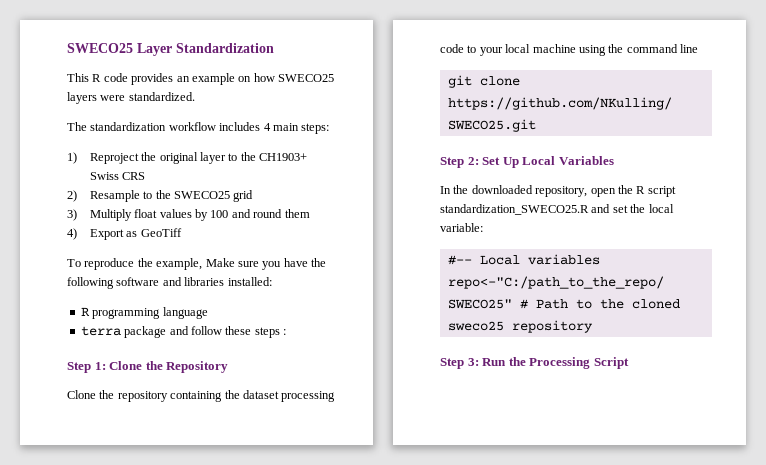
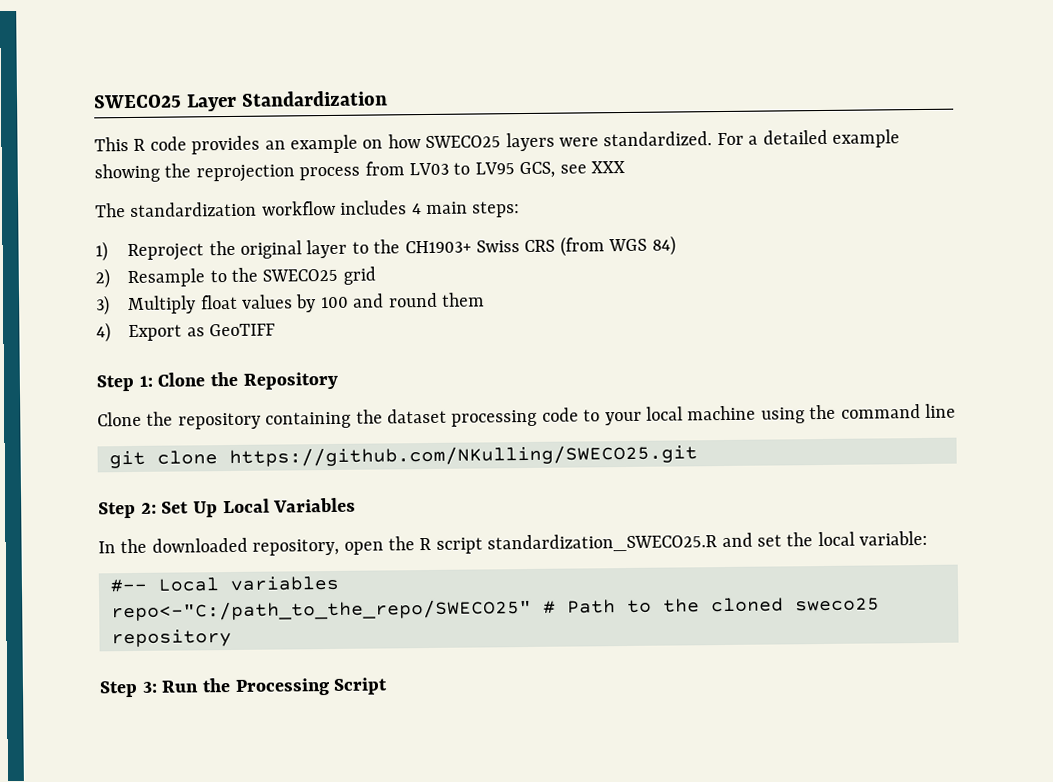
(195, 96) none -> [716,129,900,148] [94,160,625,183] For a detailed example showing the reprojection process from LV03 to LV95 GCS, see XXX
(146, 176) none -> [559,235,676,257] (from WGS 84)
[140,228,182,237] [67,258,326,270] [67,277,272,289] [80,307,208,319] [80,326,286,338] GeoTiff // To reproduce the example, Make sure you have the following software and libraries installed: // R programming language // terra package and follow these steps : -> [209,323,276,337] GeoTIFF

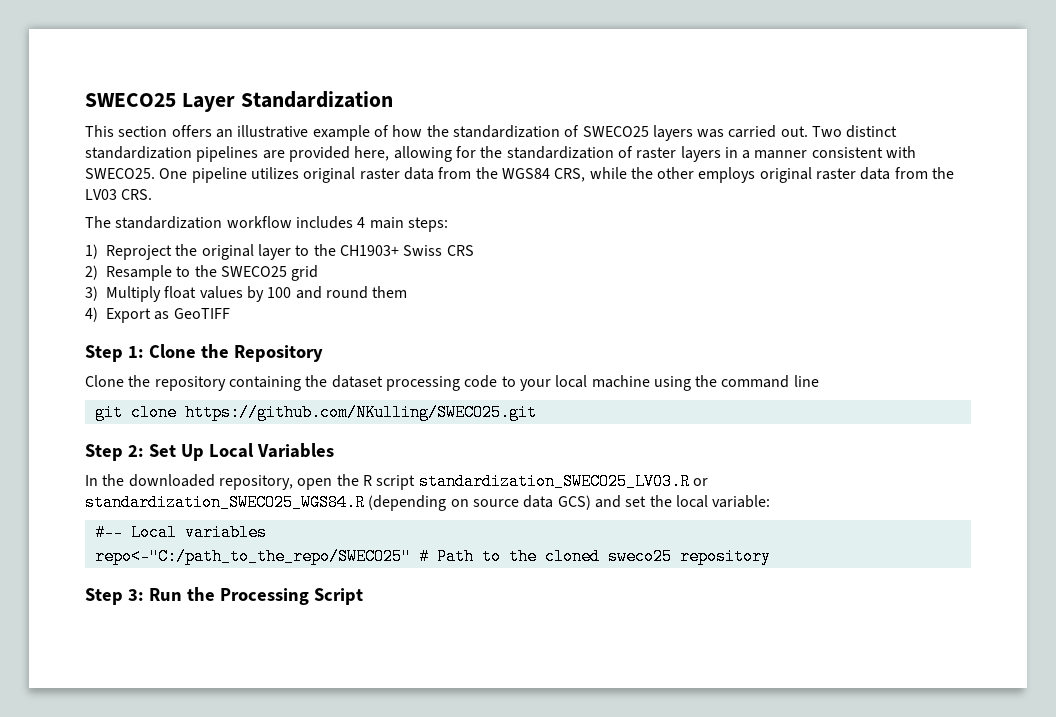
[133,129,900,155] [94,160,625,183] R code provides an example on how SWECO25 layers were standardized. For a detailed example showing the reprojection process from LV03 to LV95 GCS, see XXX -> [118,125,898,141] [85,146,917,162] [85,167,955,183] [85,189,153,200] section offers an illustrative example of how the standardization of SWECO25 layers was carried out. Two distinct standardization pipelines are provided here, allowing for the standardization of raster layers in a manner consistent with SWECO25. One pipeline utilizes original raster data from the WGS84 CRS, while the other employs original raster data from the LV03 CRS.
[559,235,676,257] (from WGS 84) -> (474, 250) none
[487,533,719,553] standardization_SWECO25.R -> [418,473,708,490] [85,494,591,511] standardization_SWECO25_LV03.R or standardization_SWECO25_WGS84.R (depending on source data GCS)

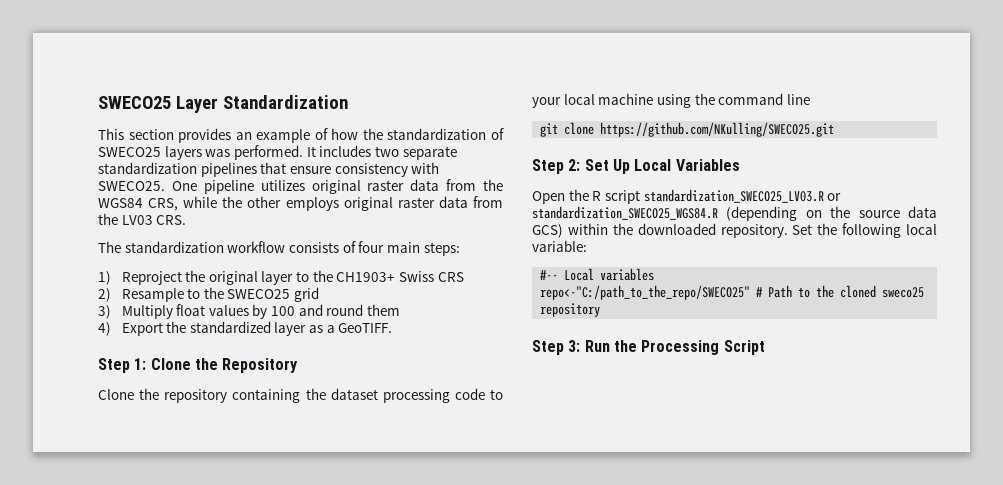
[171,125,309,138] offers an illustrative -> [178,128,252,143] provides an
[728,125,898,138] [85,146,883,162] carried out. Two distinct standardization pipelines are provided here, allowing for the standardization of raster layers in a manner consistent -> [233,145,457,160] [98,162,408,177] performed. It includes two separate standardization pipelines that ensure consistency
[295,216,366,229] includes 4 -> [288,241,385,253] consists of four
[154,308,230,320] as GeoTIFF -> [166,321,393,336] the standardized layer as a GeoTIFF.
[85,474,333,490] In the downloaded repository, open -> [532,191,565,204] Open
(469, 503) none -> [830,206,851,218] the
[594,495,672,508] and set the -> [567,223,902,238] within the downloaded repository. Set the following

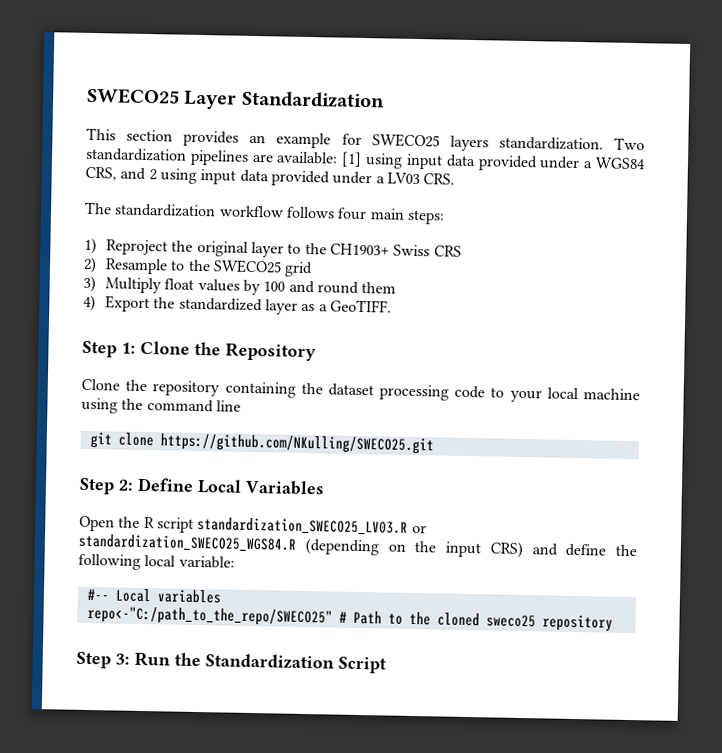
[314,128,504,140] [98,145,457,160] [98,162,440,177] [98,179,503,194] [98,196,503,211] [98,213,118,225] of how the standardization of SWECO25 layers was performed. It includes two separate standardization pipelines that ensure consistency with SWECO25. One pipeline utilizes original raster data from the WGS84 CRS, while the other employs original raster data from the -> [341,133,645,152] [85,147,646,172] [85,166,385,187] for SWECO25 layers standardization. Two standardization pipelines are available: [1] using input data provided under a WGS84 CRS, and 2 using input data provided under a
[288,241,356,253] consists of -> [285,206,335,219] follows
[584,159,630,174] Set Up -> [137,477,194,492] Define
[858,206,937,218] [532,223,813,238] source data GCS) within the downloaded repository. Set -> [445,541,607,559] input CRS) and define
[641,340,720,355] Processing -> [205,653,334,670] Standardization

